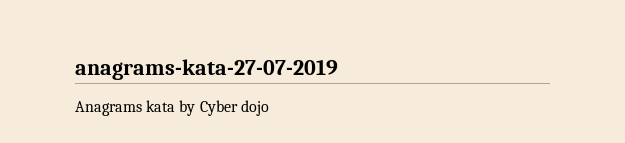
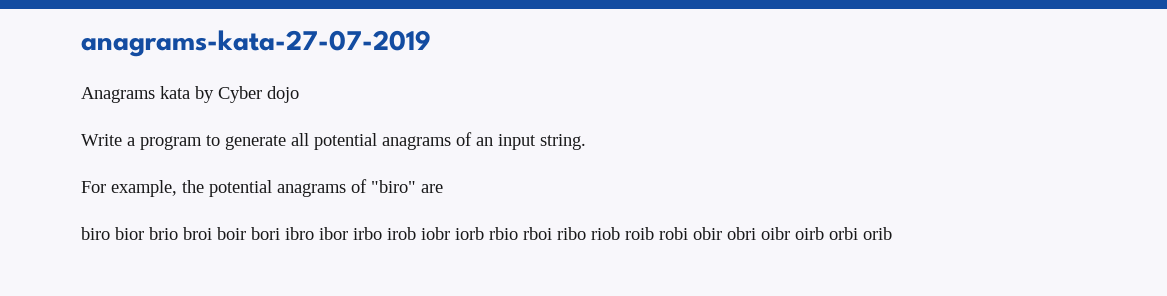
(269, 108) none -> [81,132,586,150] [81,179,443,197] [81,227,892,240] // Write a program to generate all potential anagrams of an input string. // For example, the potential anagrams of "biro" are // biro bior brio broi boir bori ibro ibor irbo irob iobr iorb rbio rboi ribo riob roib robi obir obri oibr oirb orbi orib

